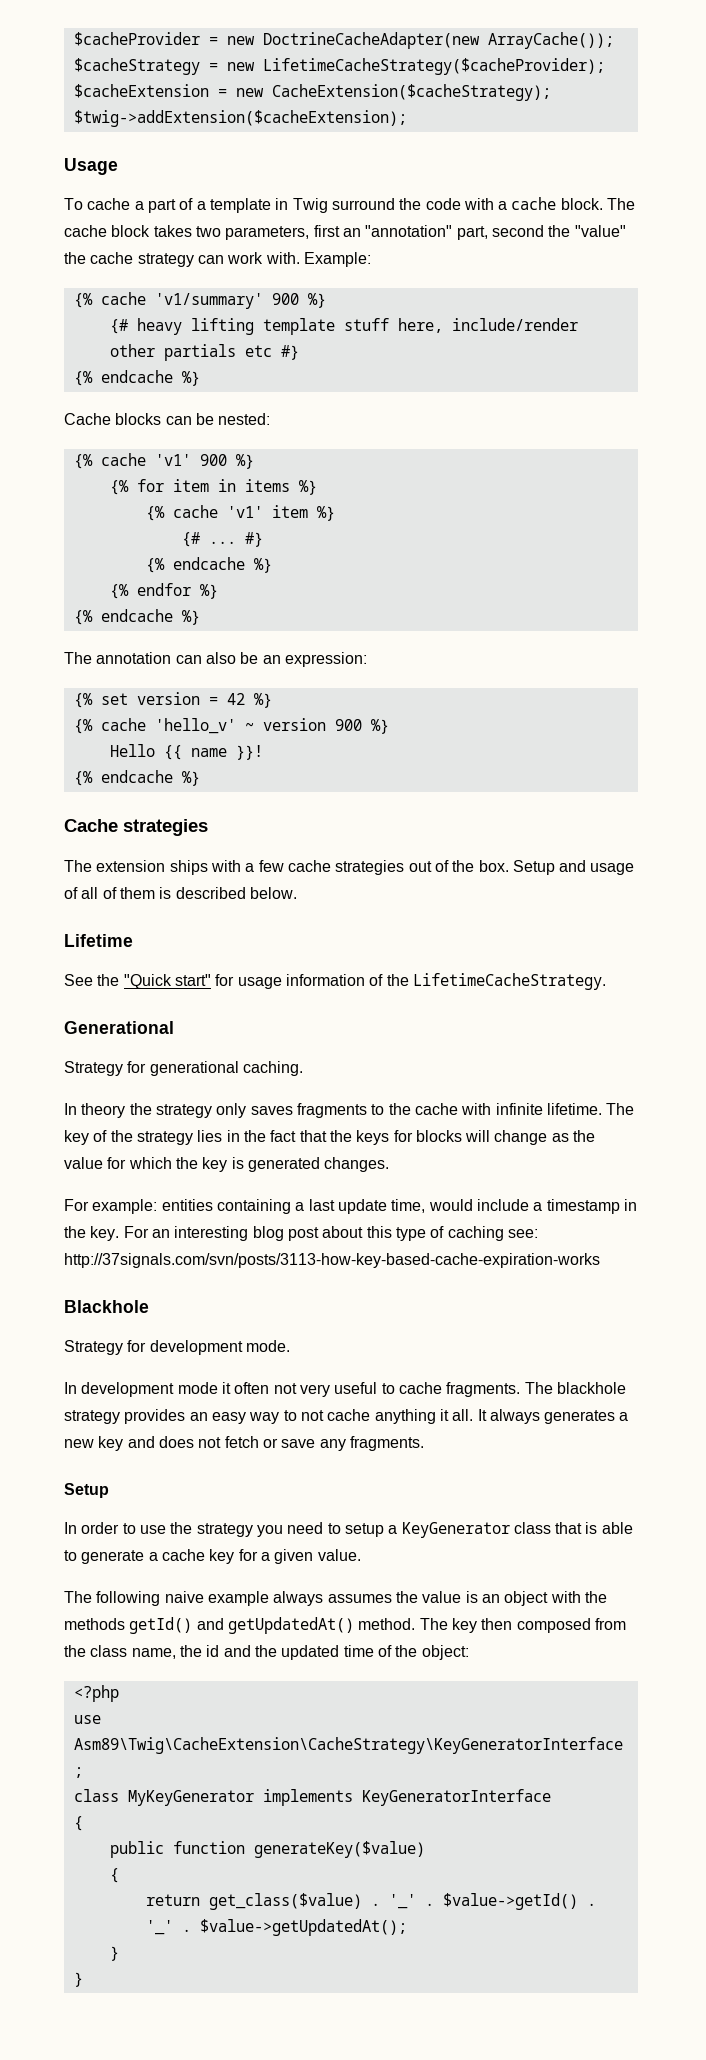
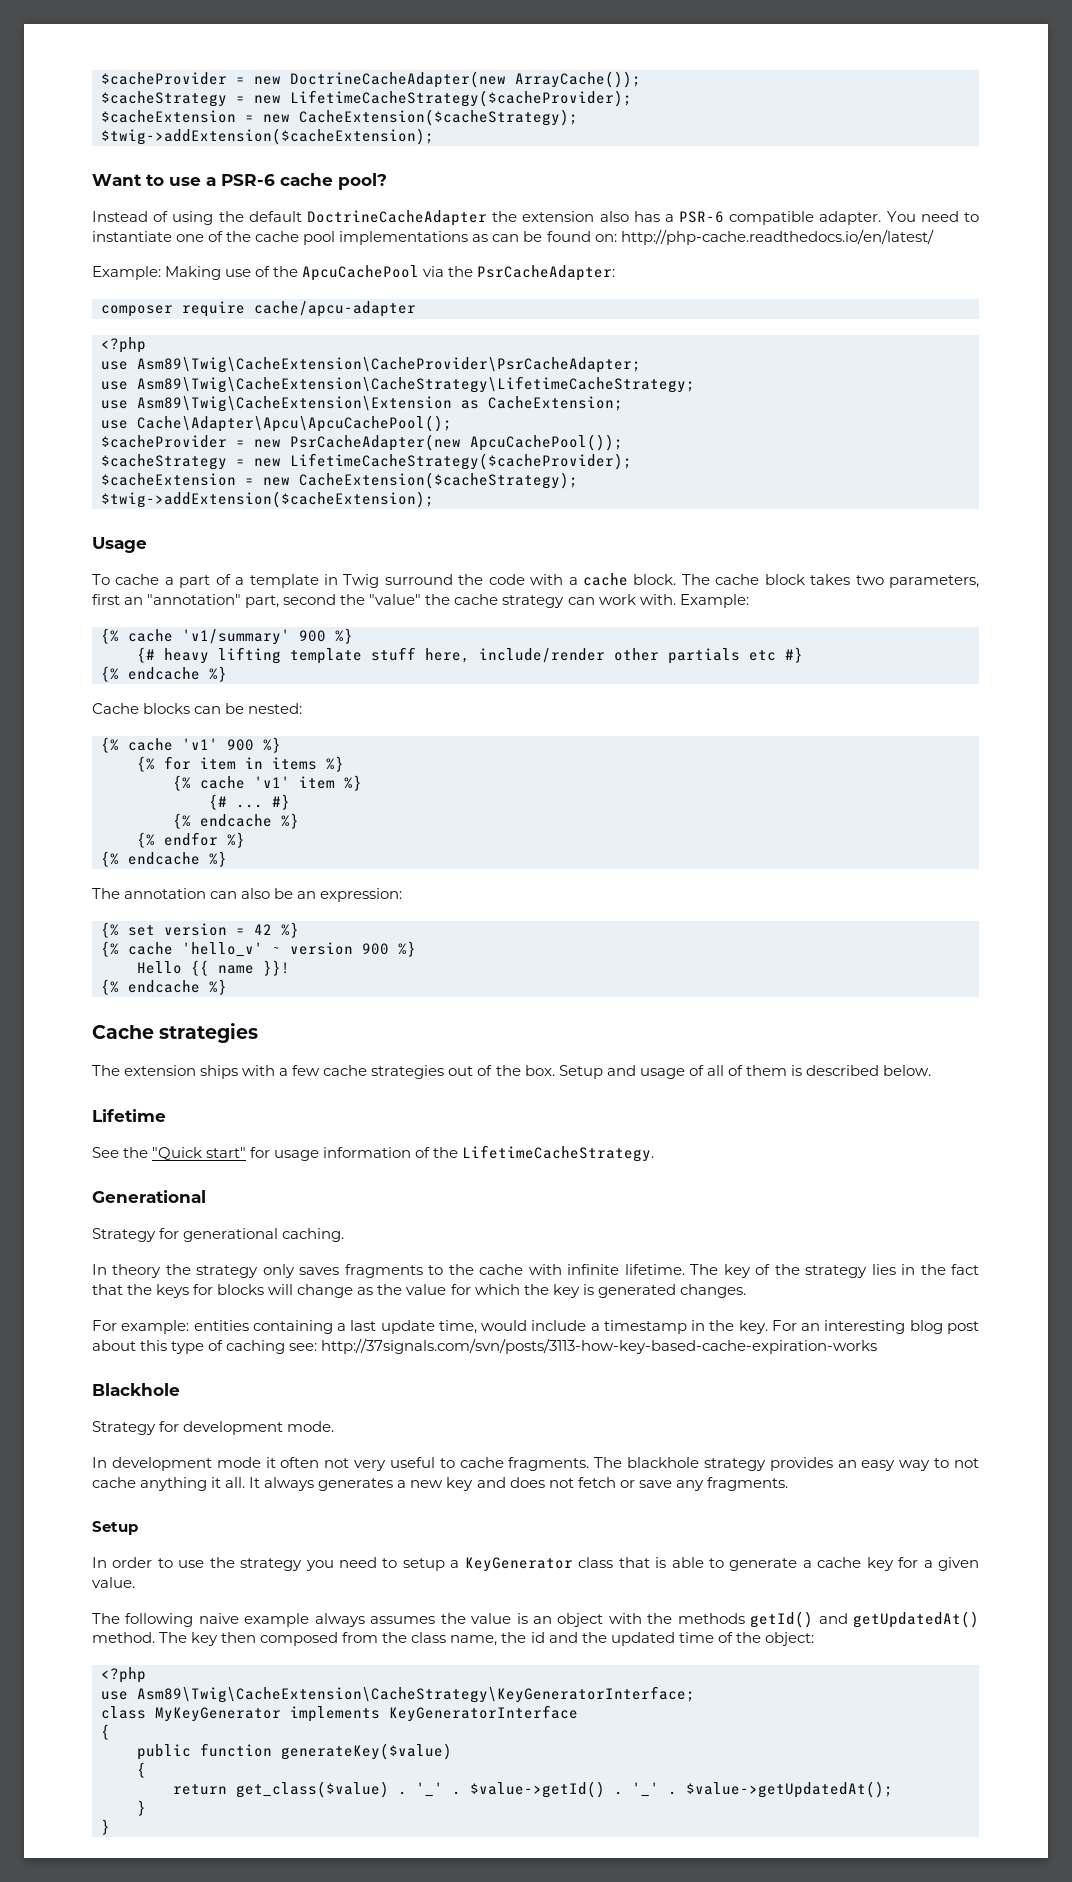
(407, 118) none -> [92,173,387,190] [92,210,979,226] [92,229,934,245] [92,265,616,281] [101,301,416,317] [101,337,146,353] [101,357,641,373] [101,376,695,393] [101,396,623,412] [101,415,452,432] [101,434,623,451] [101,453,632,470] [101,472,578,489] [101,491,434,508] // Want to use a PSR-6 cache pool? // Instead of using the default DoctrineCacheAdapter the extension also has a PSR-6 compatible adapter. You need to instantiate one of the cache pool implementations as can be found on: http://php-cache.readthedocs.io/en/latest/ // Example: Making use of the ApcuCachePool via the PsrCacheAdapter: // composer require cache/apcu-adapter // <?php // use Asm89\Twig\CacheExtension\CacheProvider\PsrCacheAdapter; // use Asm89\Twig\CacheExtension\CacheStrategy\LifetimeCacheStrategy; // use Asm89\Twig\CacheExtension\Extension as CacheExtension; // use Cache\Adapter\Apcu\ApcuCachePool(); // $cacheProvider = new PsrCacheAdapter(new ApcuCachePool()); // $cacheStrategy = new LifetimeCacheStrategy($cacheProvider); // $cacheExtension = new CacheExtension($cacheStrategy); // $twig->addExtension($cacheExtension);

